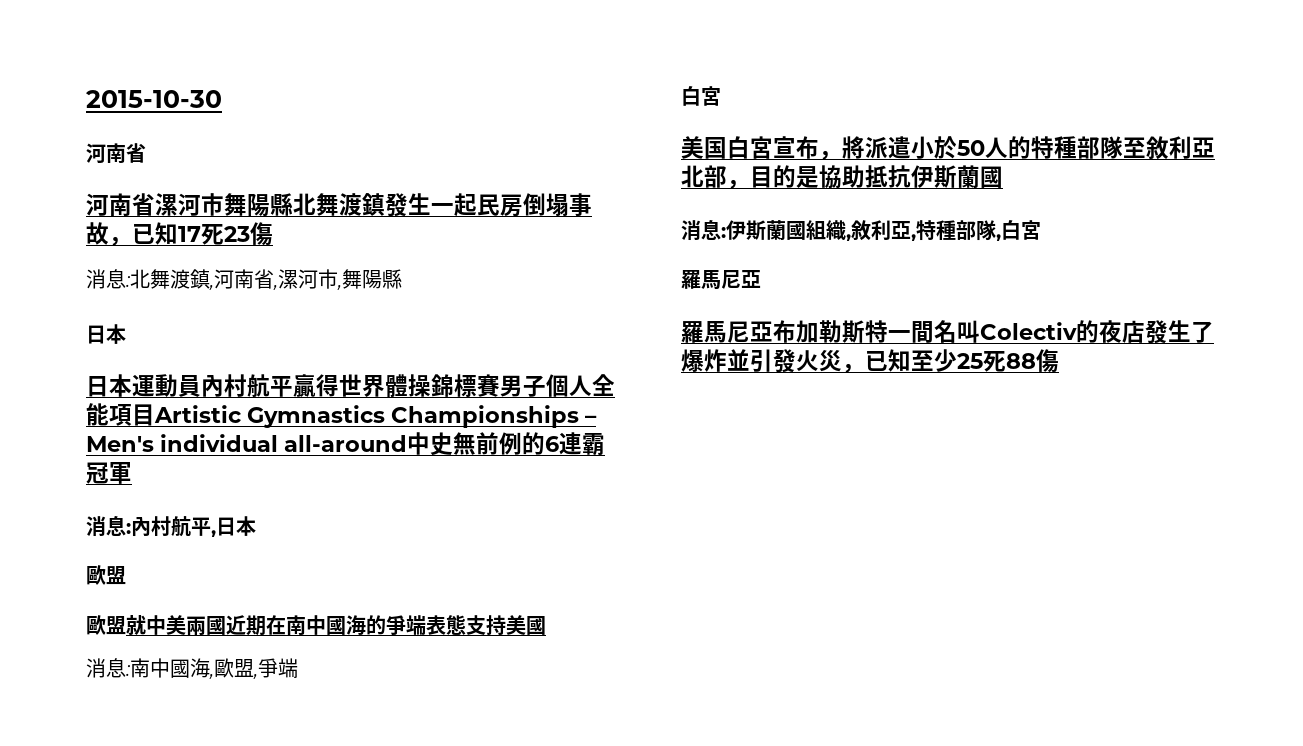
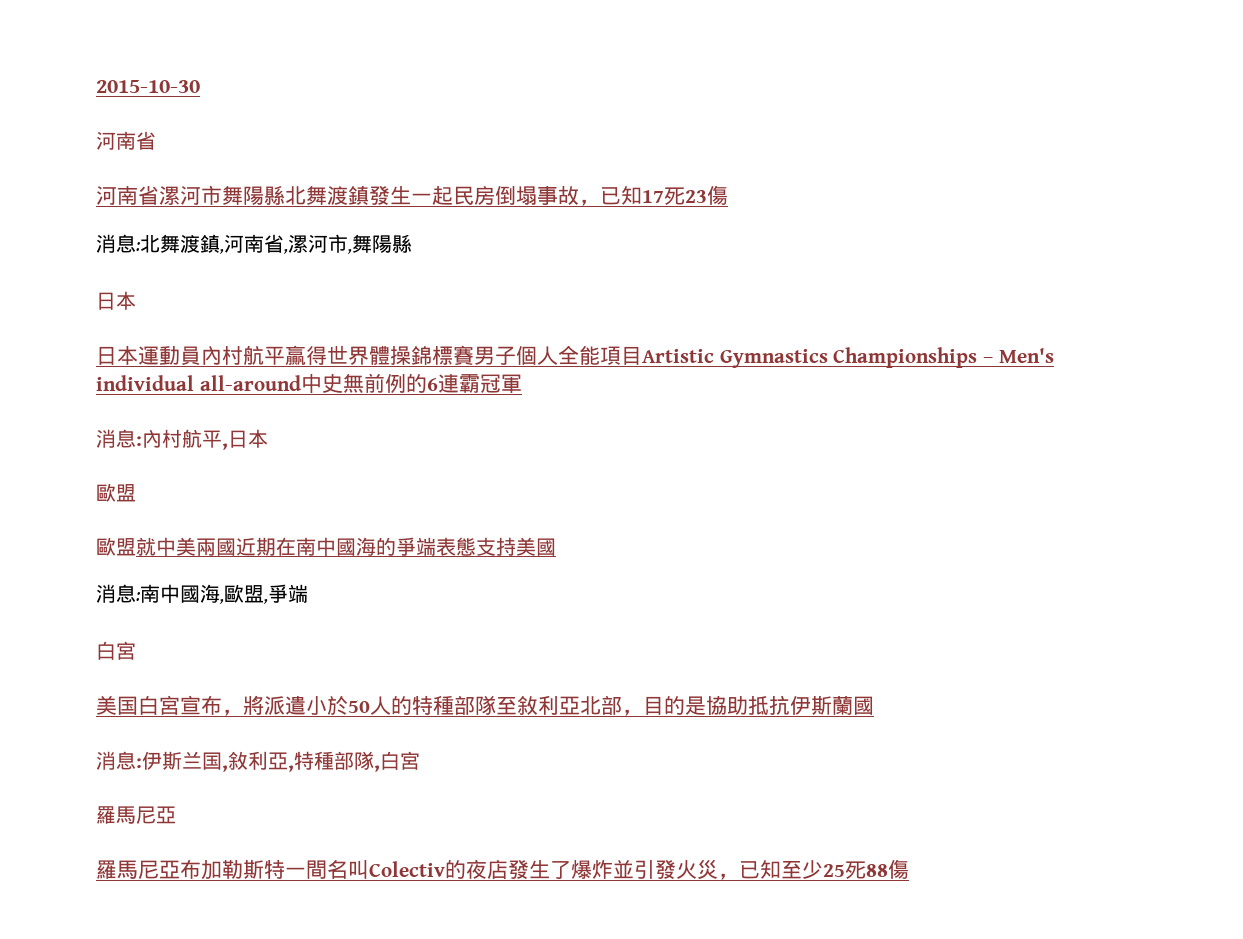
[766,220,846,241] 蘭國組織 -> [182,751,222,770] 兰国

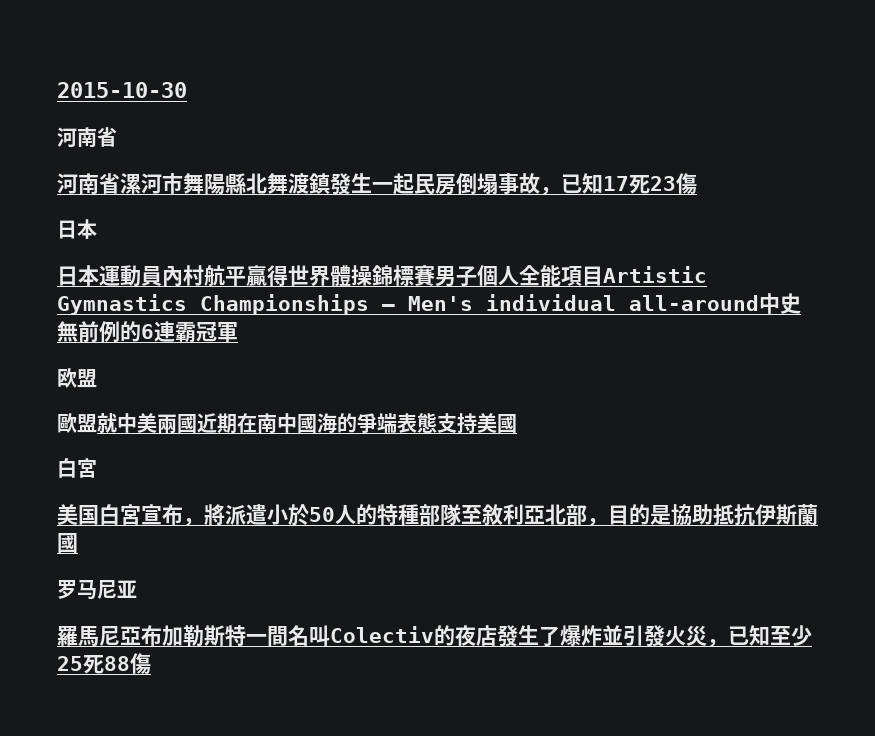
[96,234,412,254] // 消息:北舞渡鎮,河南省,漯河市,舞陽縣 -> (697, 183) none
[96,429,268,450] [96,483,116,502] 消息:內村航平,日本 // 歐 -> [57,368,77,388] 欧
[96,584,308,604] // 消息:南中國海,歐盟,爭端 -> (517, 423) none
[96,751,420,772] [96,806,176,824] 消息:伊斯兰国,敘利亞,特種部隊,白宮 // 羅馬尼亞 -> [57,579,137,600] 罗马尼亚

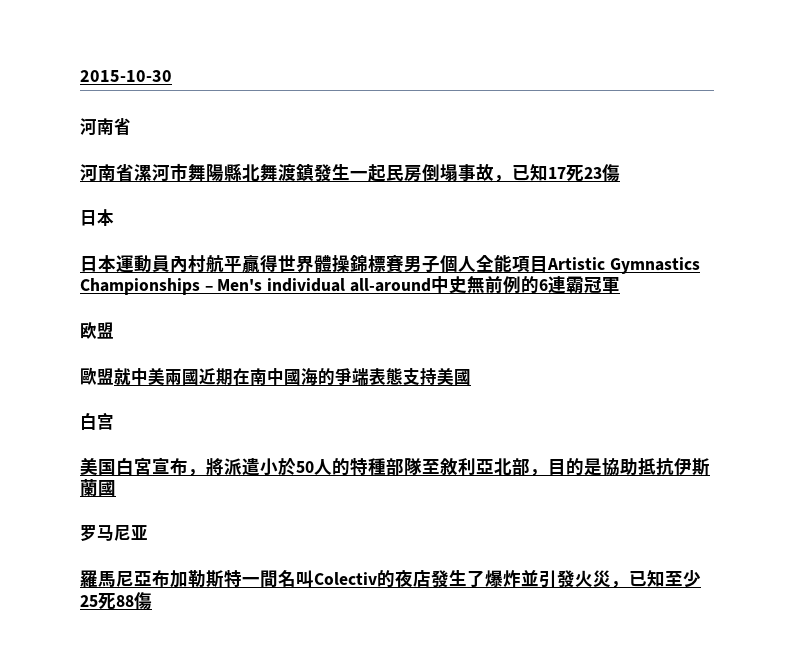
[77,458,97,478] 宮 -> [97,412,114,430] 宫

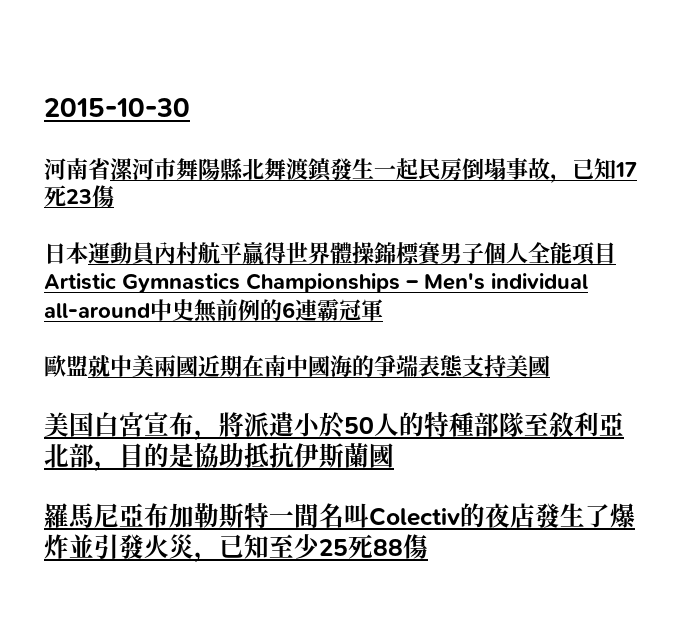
[80,164,134,182] // 河南省 -> (111, 169) none
[80,255,116,272] // 日本 -> (88, 253) none
[80,322,114,339] // 欧盟 -> (383, 310) none
[80,412,114,431] // 白宫 -> (550, 366) none
[80,525,148,542] // 罗马尼亚 -> (394, 455) none

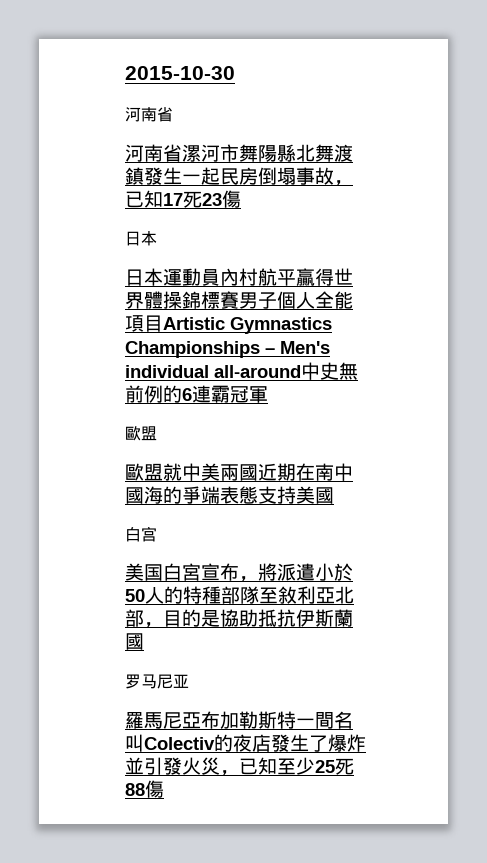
(111, 169) none -> [125,144,182,162] // 河南省
(88, 253) none -> [125,268,163,286] // 日本
(88, 365) none -> [125,463,163,481] // 歐盟
(550, 366) none -> [125,526,157,542] // 白宫
(394, 455) none -> [125,674,189,689] // 罗马尼亚

